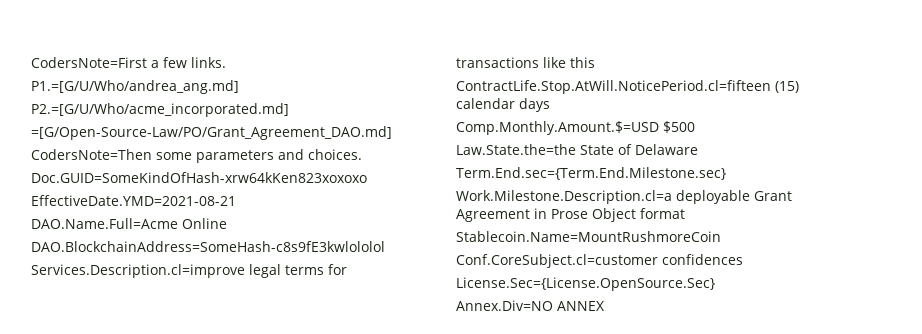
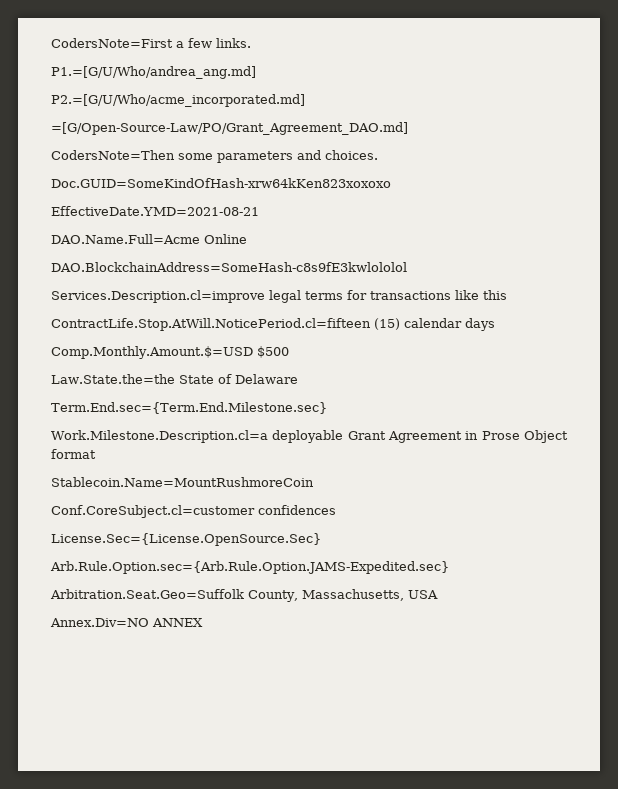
(715, 284) none -> [50,561,449,574] [50,589,438,602] // Arb.Rule.Option.sec={Arb.Rule.Option.JAMS-Expedited.sec} // Arbitration.Seat.Geo=Suffolk County, Massachusetts, USA

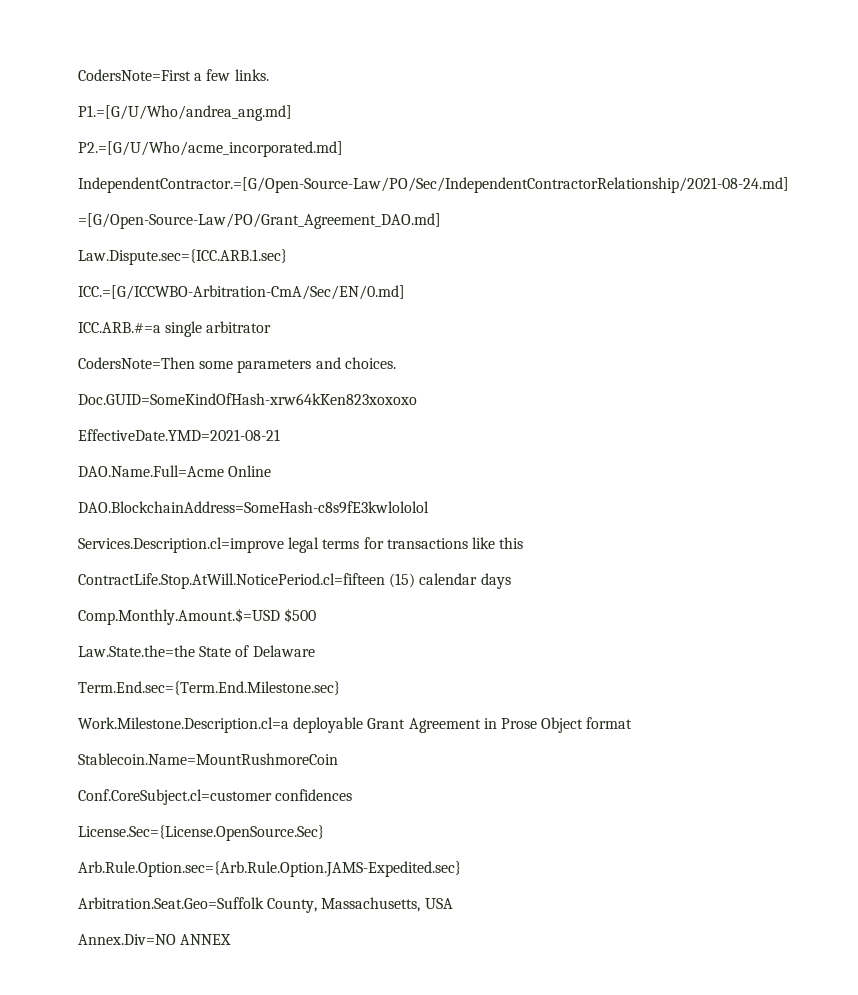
(305, 100) none -> [78,177,789,193] // IndependentContractor.=[G/Open-Source-Law/PO/Sec/IndependentContractorRelationship/2021-08-24.md]
(408, 128) none -> [78,249,287,265] [78,285,405,300] [78,321,272,337] // Law.Dispute.sec={ICC.ARB.1.sec} // ICC.=[G/ICCWBO-Arbitration-CmA/Sec/EN/0.md] // ICC.ARB.#=a single arbitrator

